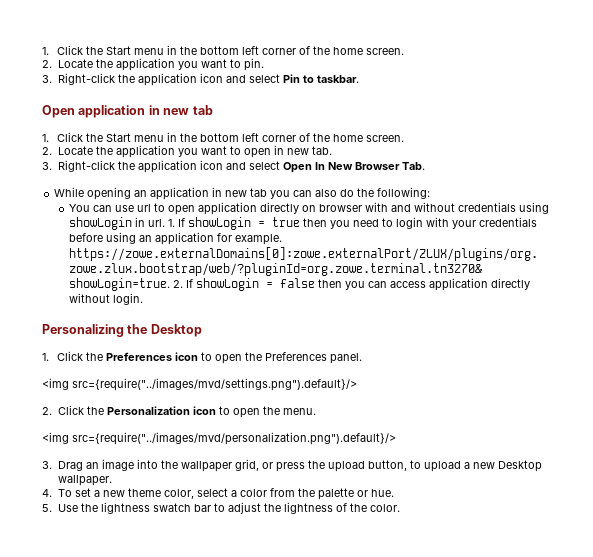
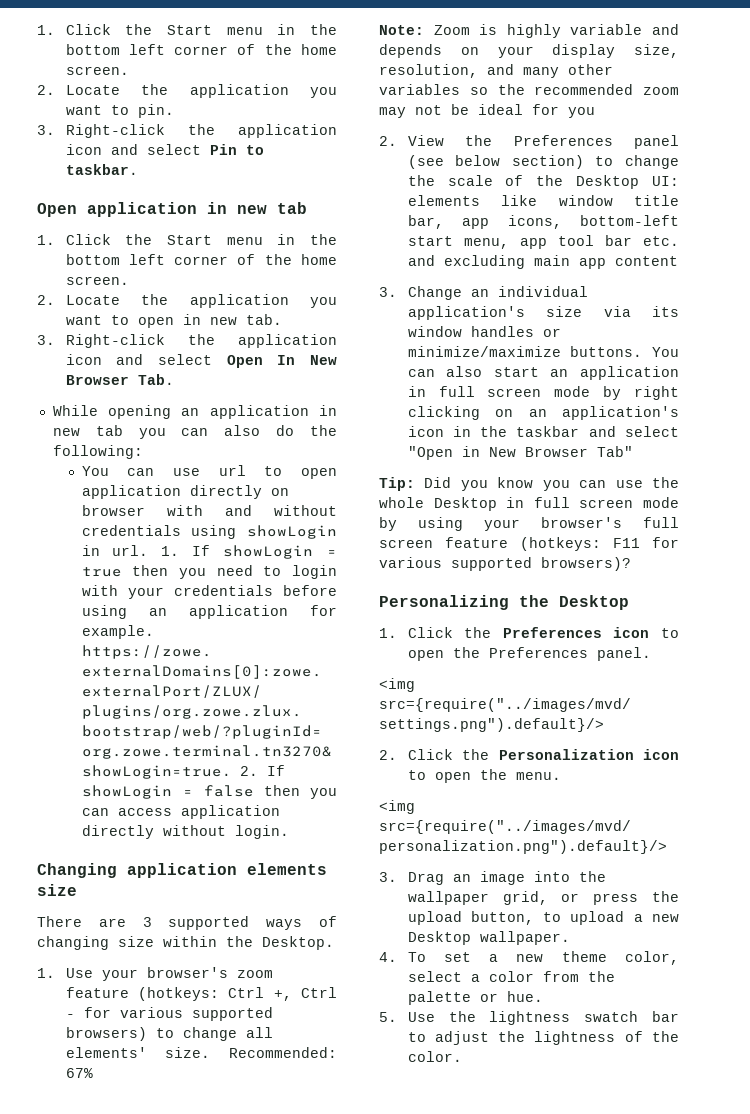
(143, 299) none -> [37,863,327,878] [37,884,77,896] [37,916,338,930] [37,936,334,950] [37,967,273,981] [65,987,337,1001] [65,1007,273,1021] [65,1027,273,1041] [65,1047,337,1058] [65,1068,93,1078] [379,24,679,38] [379,44,679,58] [379,64,613,78] [379,84,679,95] [379,104,595,118] [379,135,679,149] [407,155,679,169] [407,175,679,189] [407,195,679,206] [407,215,679,229] [407,235,679,249] [407,255,678,269] [379,286,588,300] [407,306,679,320] [407,326,561,337] [407,346,679,357] [407,366,679,380] [407,386,679,400] [407,406,679,420] [407,426,679,437] [407,446,633,460] [379,477,679,491] [379,497,679,511] [379,517,679,531] [379,537,679,551] [379,557,631,571] // Changing application elements size // There are 3 supported ways of changing size within the Desktop. // 1. Use your browser's zoom feature (hotkeys: Ctrl +, Ctrl - for various supported browsers) to change all elements' size. Recommended: 67% // Note: Zoom is highly variable and depends on your display size, resolution, and many other variables so the recommended zoom may not be ideal for you // 2. View the Preferences panel (see below section) to change the scale of the Desktop UI: elements like window title bar, app icons, bottom-left start menu, app tool bar etc. and excluding main app content // 3. Change an individual application's size via its window handles or minimize/maximize buttons. You can also start an application in full screen mode by right clicking on an application's icon in the taskbar and select "Open in New Browser Tab" // Tip: Did you know you can use the whole Desktop in full screen mode by using your browser's full screen feature (hotkeys: F11 for various supported browsers)?

